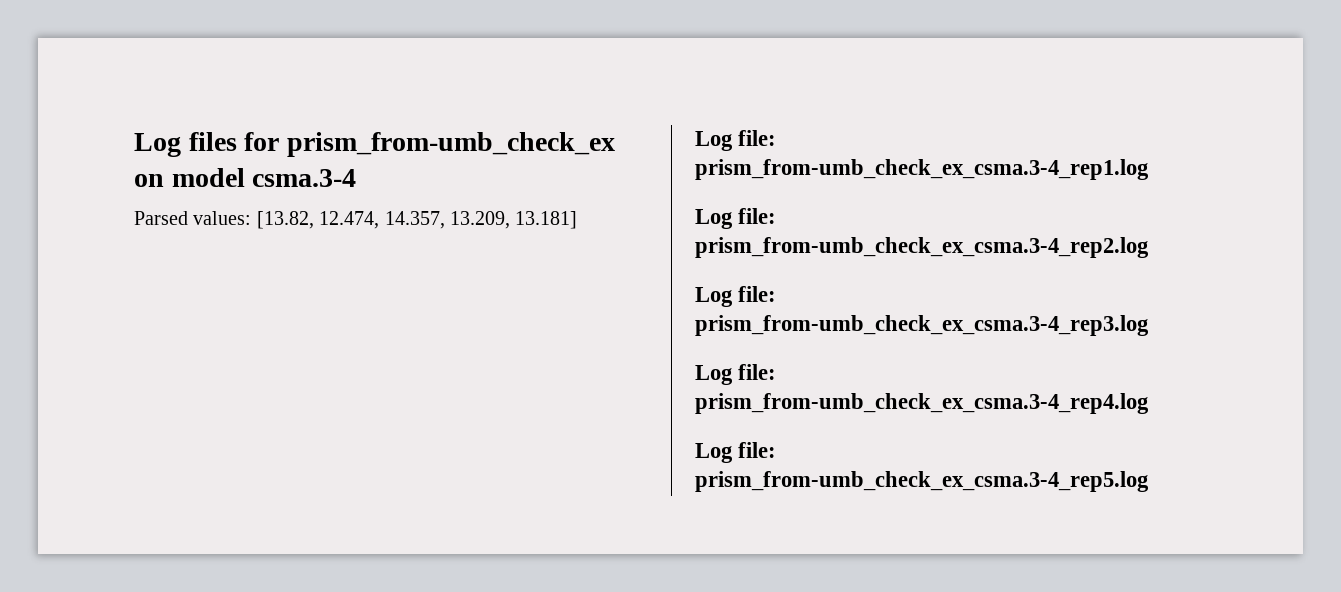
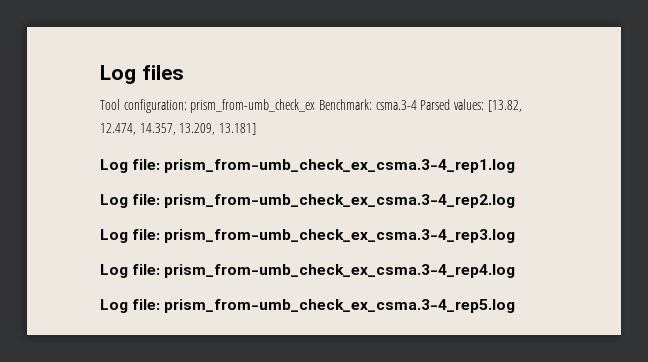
[244,132,615,157] [134,168,245,187] for prism_from-umb_check_ex on model -> [100,99,372,113] // Tool configuration: prism_from-umb_check_ex Benchmark:
(357, 178) // -> (417, 105) none

